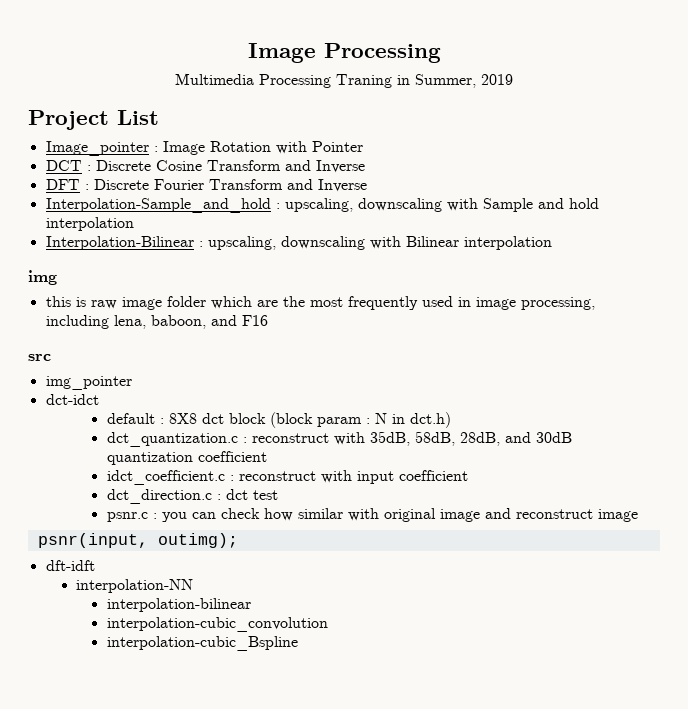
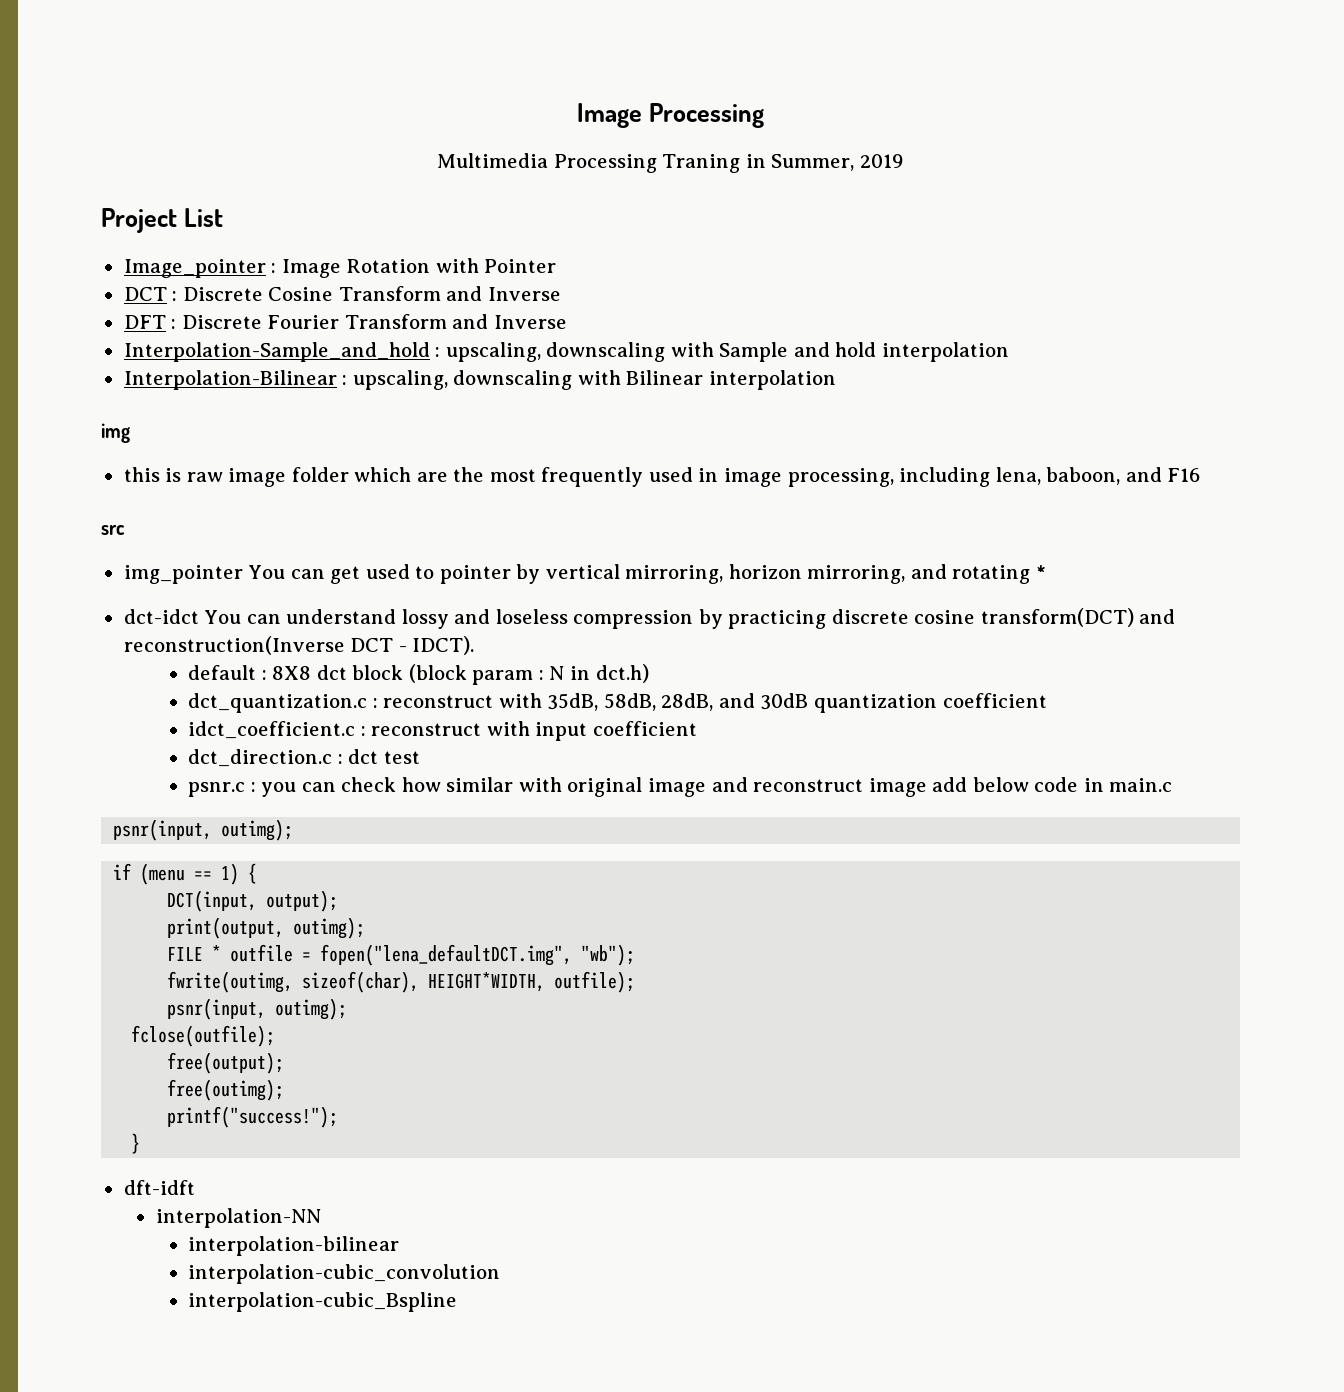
[45,394,99,405] // dct-idct -> [248,564,1047,584] [123,608,1176,629] [123,636,475,655] You can get used to pointer by vertical mirroring, horizon mirroring, and rotating * // dct-idct You can understand lossy and loseless compression by practicing discrete cosine transform(DCT) and reconstruction(Inverse DCT - IDCT).
[37,533,238,548] // psnr(input, outimg); -> [932,777,1173,792] [113,819,294,841] [113,863,258,885] [167,890,339,912] [167,917,366,939] [167,944,636,966] [167,971,636,993] [167,998,348,1020] [131,1025,276,1047] [167,1052,285,1074] [167,1079,285,1101] [167,1106,339,1128] [131,1133,141,1154] add below code in main.c // psnr(input, outimg); // if (menu == 1) { // DCT(input, output); // print(output, outimg); // FILE * outfile = fopen("lena_defaultDCT.img", "wb"); // fwrite(outimg, sizeof(char), HEIGHT*WIDTH, outfile); // psnr(input, outimg); // fclose(outfile); // free(output); // free(outimg); // printf("success!"); // }

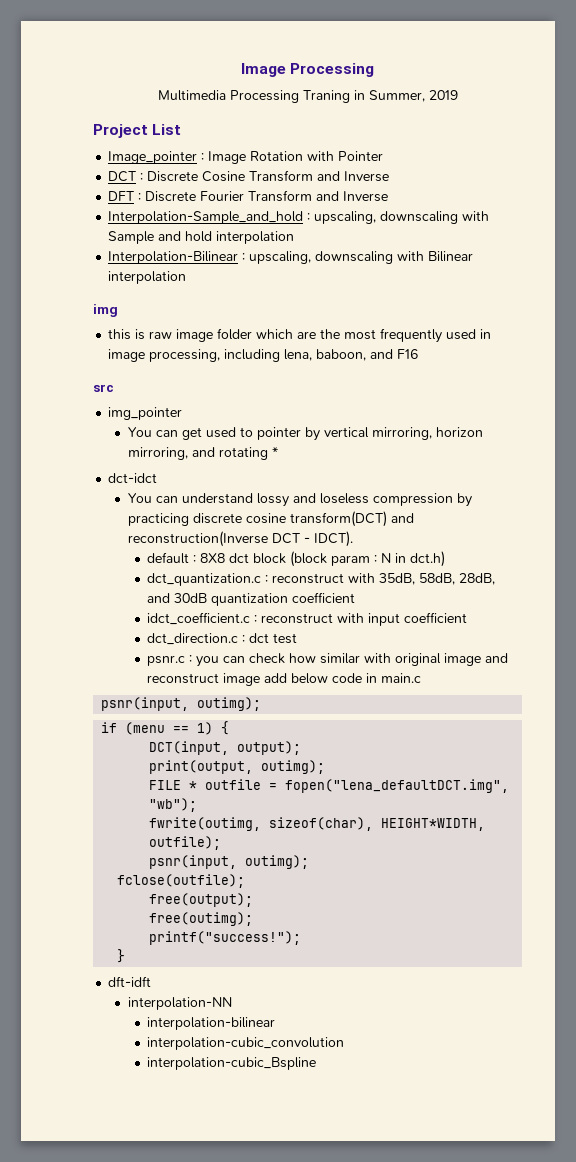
(243, 574) none -> (183, 413) //
(199, 616) none -> (158, 478) //

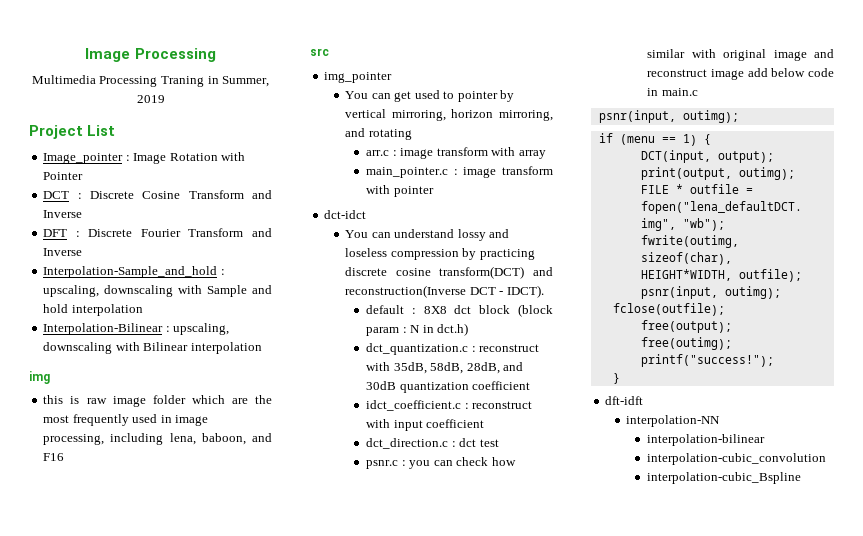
[271,447,278,457] * -> [366,147,546,159] [366,166,553,178] [366,185,434,197] // arr.c : image transform with array // main_pointer.c : image transform with pointer

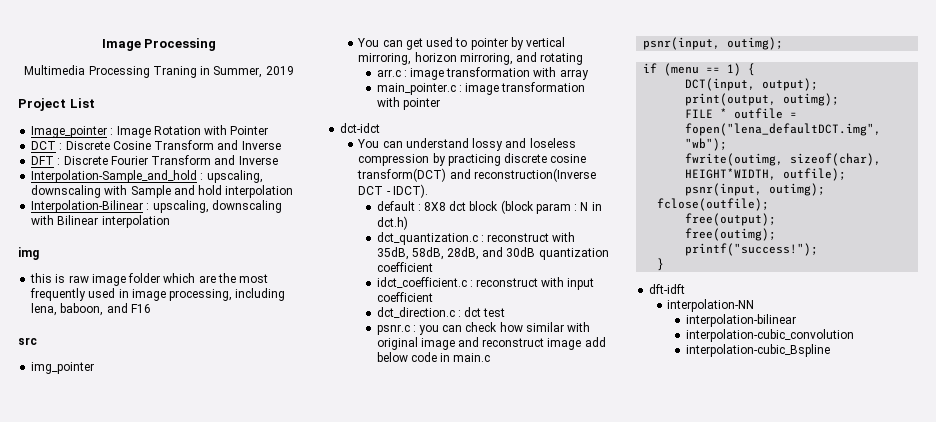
[436,147,488,156] transform -> [446,67,531,77] transformation
[502,166,553,175] transform -> [501,82,586,92] transformation

